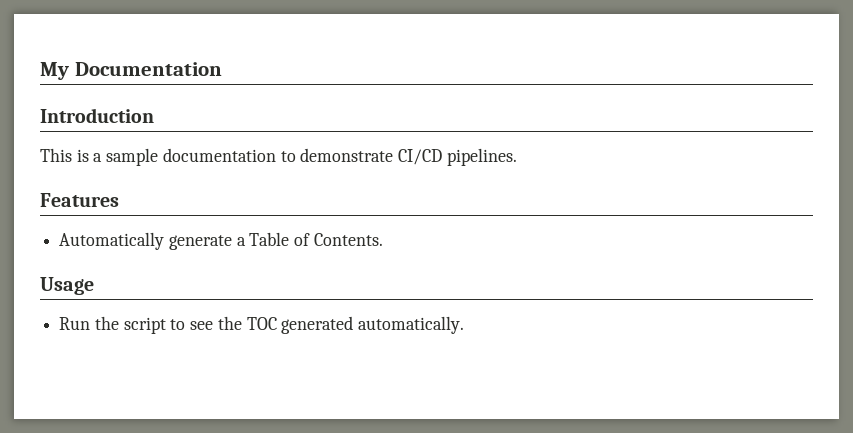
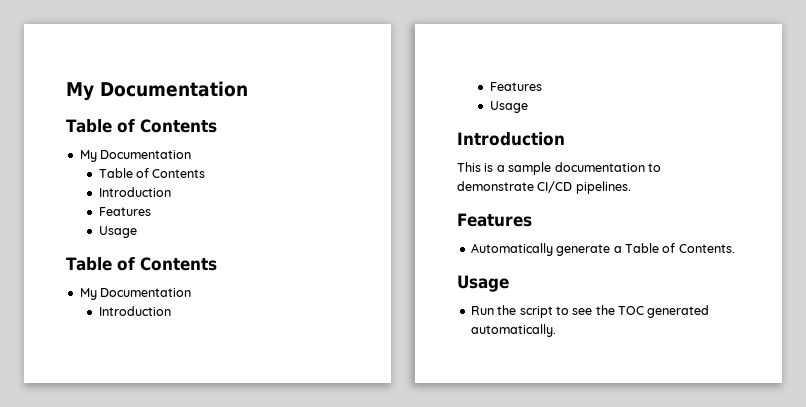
[40,62,222,80] My Documentation -> [66,81,248,101] [66,119,217,133] [79,150,192,162] [98,168,206,178] [98,187,171,197] [98,207,151,216] [98,226,137,238] [66,257,217,271] [79,288,192,300] [98,306,171,316] [489,82,542,91] [489,101,528,113] My Documentation // Table of Contents // My Documentation // Table of Contents // Introduction // Features // Usage // Table of Contents // My Documentation // Introduction // Features // Usage

